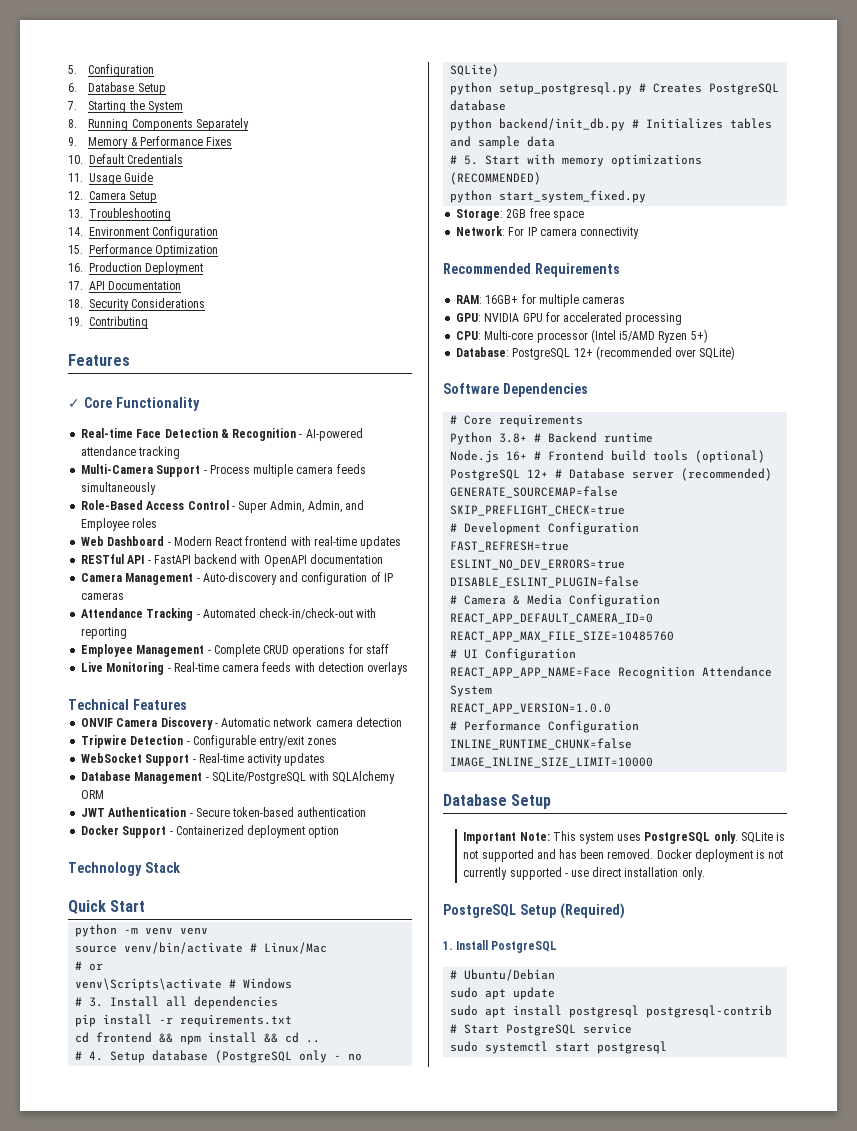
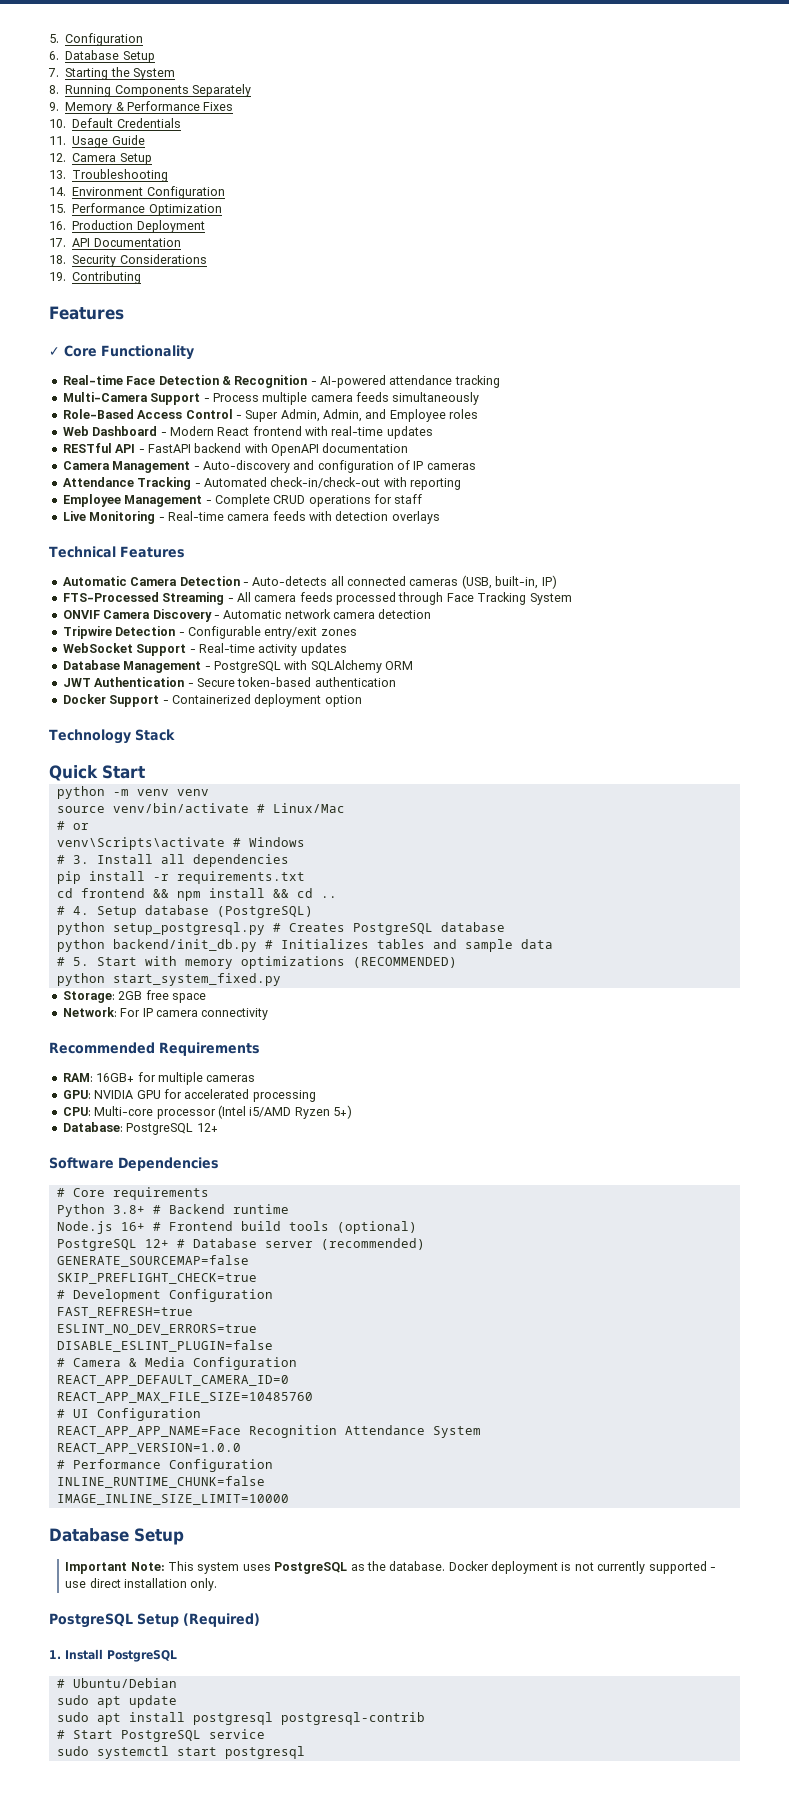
(187, 704) none -> [62,575,557,589] [62,592,572,605] // Automatic Camera Detection - Auto-detects all connected cameras (USB, built-in, IP) // FTS-Processed Streaming - All camera feeds processed through Face Tracking System
[211,772,306,784] SQLite/PostgreSQL -> [213,661,281,673] PostgreSQL
[215,1050,363,1063] [450,64,500,77] (PostgreSQL only - no SQLite) -> [216,906,313,918] (PostgreSQL)
[595,346,736,360] (recommended over SQLite) -> (218, 1127) none
[713,831,786,844] [463,849,654,862] only. SQLite is not supported and has been removed. -> [350,1561,446,1571] as the database.

